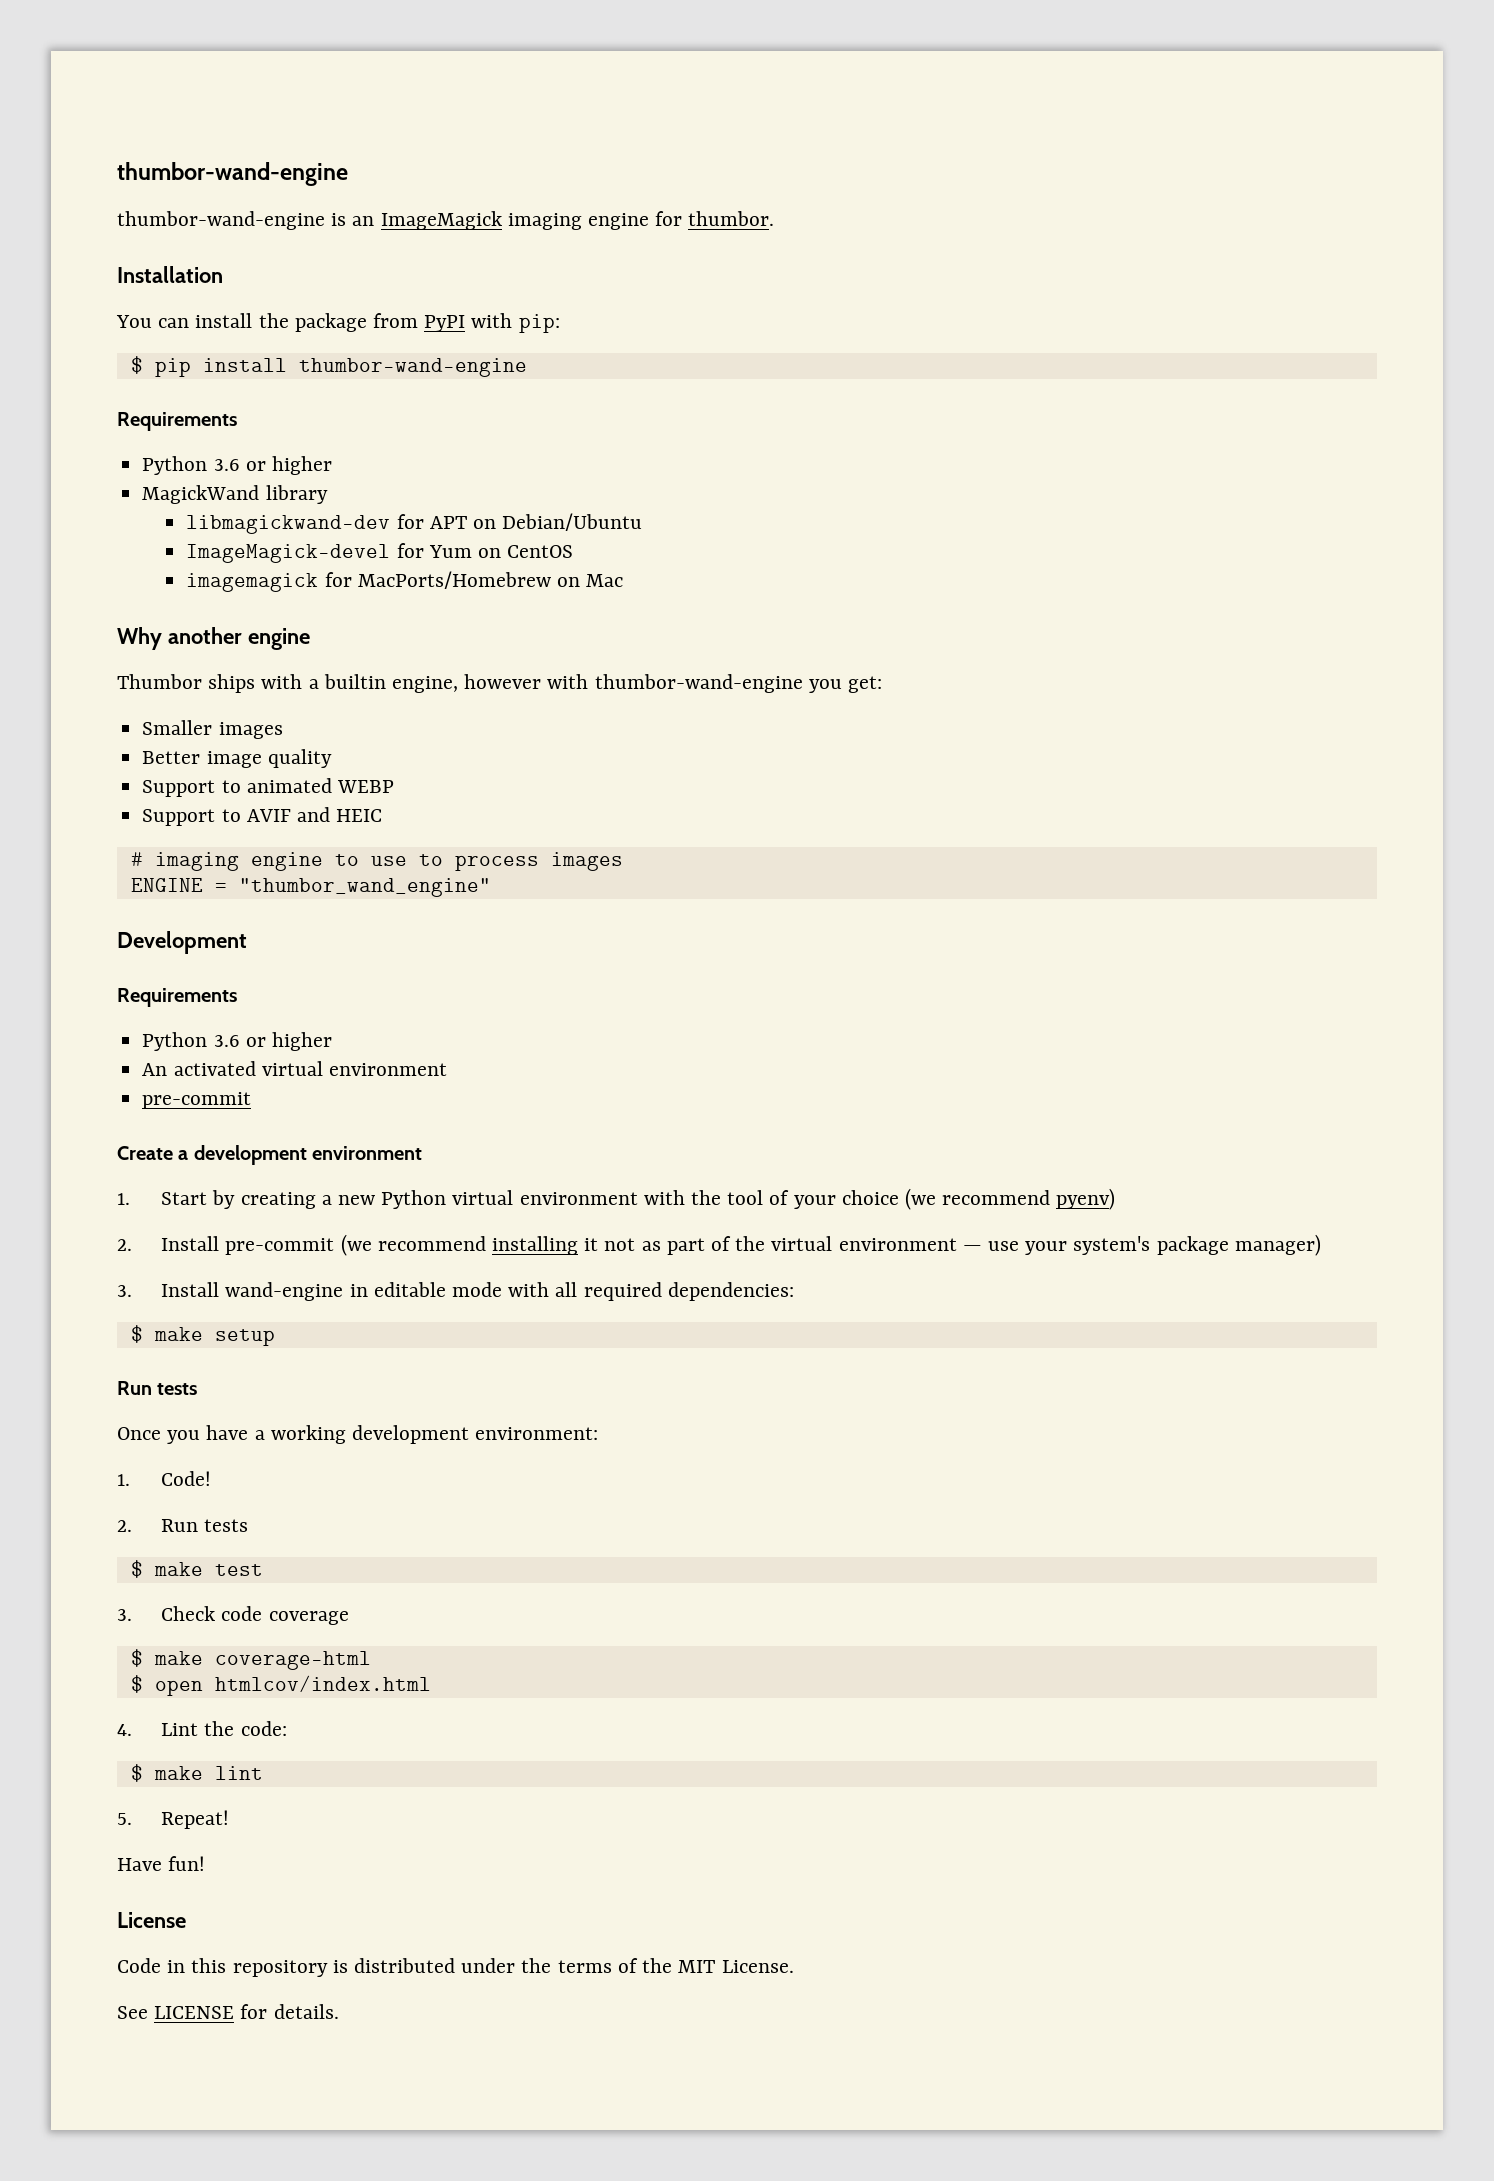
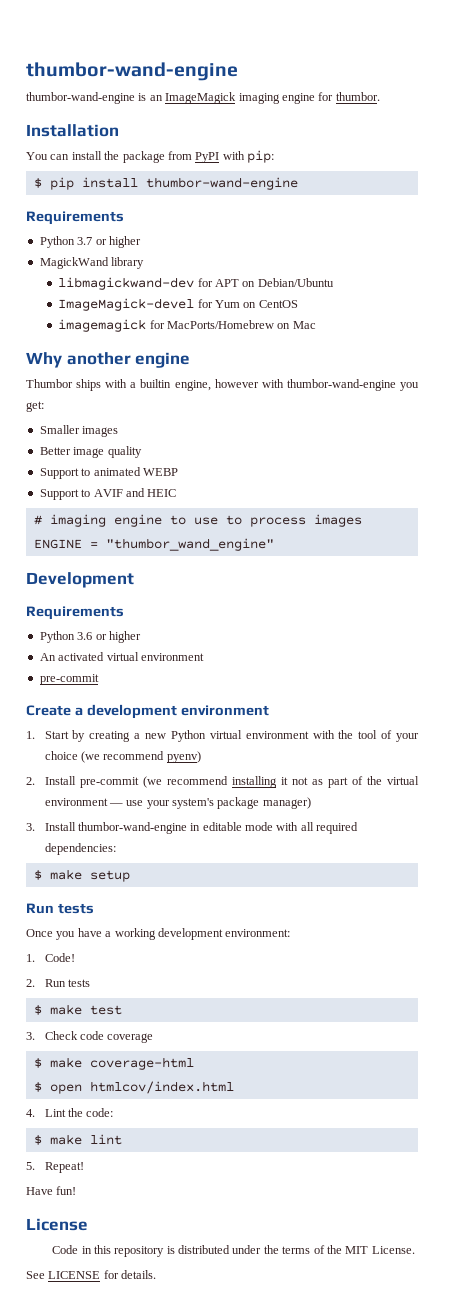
[213,459,240,471] 3.6 -> [77,237,93,245] 3.7
[225,1282,344,1301] wand-engine -> [77,822,187,834] thumbor-wand-engine

